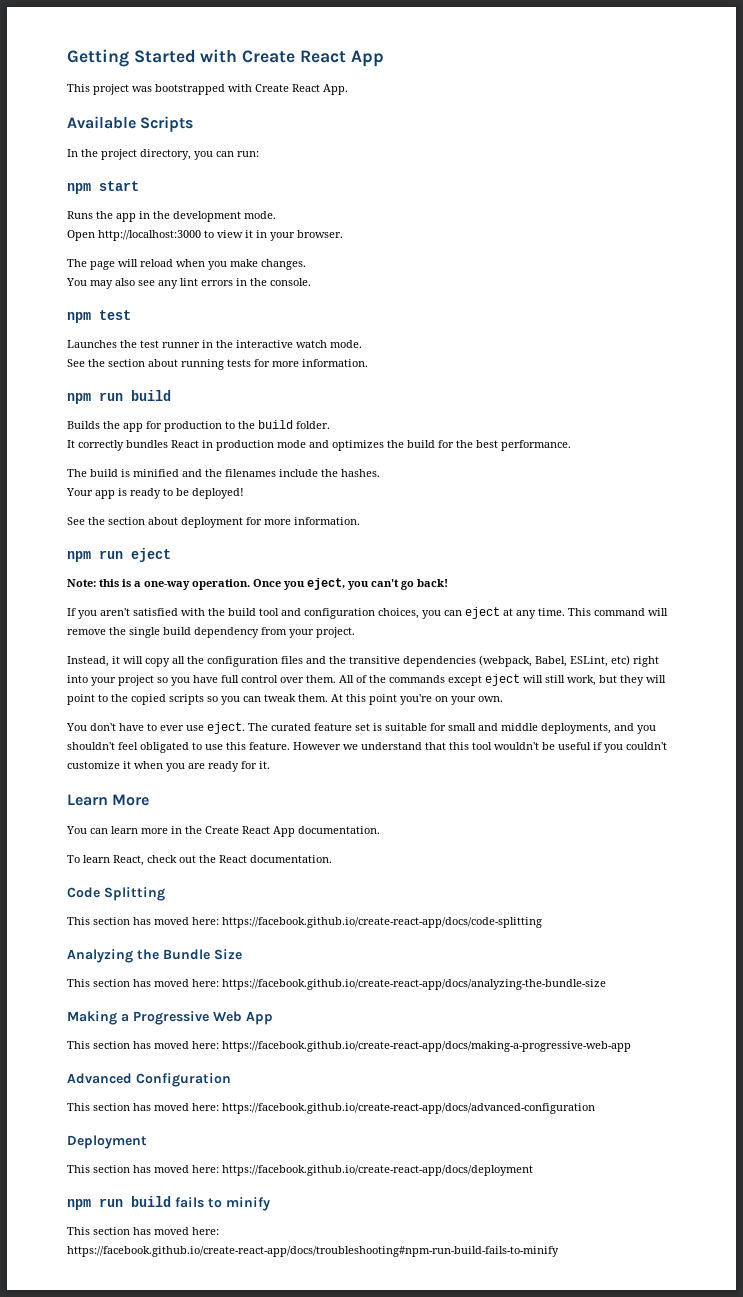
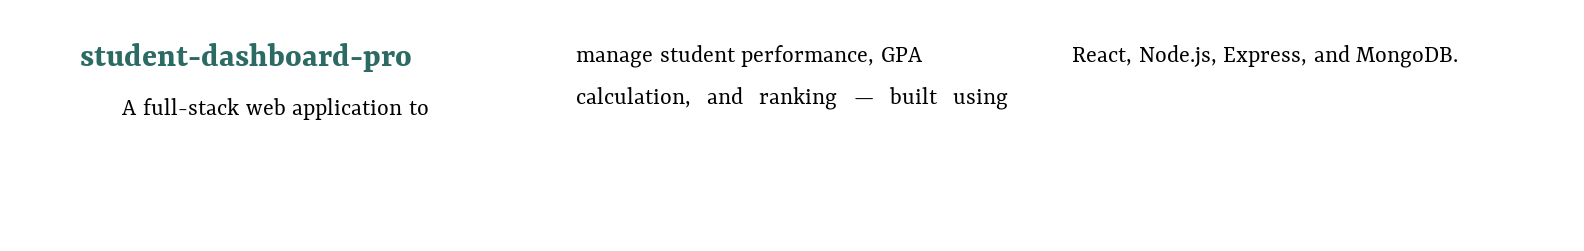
[67,49,384,67] [67,84,348,95] [67,116,194,132] [67,149,259,160] [67,181,139,194] [67,211,276,222] [67,230,343,241] [67,259,306,270] [66,278,311,289] [67,310,131,323] [67,340,362,348] [67,359,368,370] [67,390,171,404] [67,420,330,432] [67,440,571,451] [67,469,380,477] [66,488,244,499] [67,517,360,528] [67,548,171,562] [67,578,448,590] [67,607,668,619] [67,627,355,638] [67,655,659,667] [67,674,666,686] [67,694,503,705] [66,722,656,734] [67,742,667,753] [67,761,270,772] [67,794,150,806] [66,826,380,837] [67,855,332,866] [67,887,165,901] [67,917,542,928] [67,949,242,963] [67,979,606,990] [67,1011,273,1025] [67,1041,631,1052] [67,1073,231,1087] [67,1103,595,1114] [67,1135,147,1149] [67,1165,533,1176] [67,1196,270,1211] [67,1227,219,1235] [67,1246,559,1257] Getting Started with Create React App // This project was bootstrapped with Create React App. // Available Scripts // In the project directory, you can run: // npm start // Runs the app in the development mode. // Open http://localhost:3000 to view it in your browser. // The page will reload when you make changes. // You may also see any lint errors in the console. // npm test // Launches the test runner in the interactive watch mode. // See the section about running tests for more information. // npm run build // Builds the app for production to the build folder. // It correctly bundles React in production mode and optimizes the build for the best performance. // The build is minified and the filenames include the hashes. // Your app is ready to be deployed! // See the section about deployment for more information. // npm run eject // Note: this is a one-way operation. Once you eject, you can't go back! // If you aren't satisfied with the build tool and configuration choices, you can eject at any time. This command will remove the single build dependency from your project. // Instead, it will copy all the configuration files and the transitive dependencies (webpack, Babel, ESLint, etc) right into your project so you have full control over them. All of the commands except eject will still work, but they will point to the copied scripts so you can tweak them. At this point you're on your own. // You don't have to ever use eject. The curated feature set is suitable for small and middle deployments, and you shouldn't feel obligated to use this feature. However we understand that this tool wouldn't be useful if you couldn't customize it when you are ready for it. // Learn More // You can learn more in the Create React App documentation. // To learn React, check out the React documentation. // Code Splitting // This section has moved here: https://facebook.github.io/create-react-app/docs/code-splitting // Analyzing the Bundle Size // This section has moved here: https://facebook.github.io/create-react-app/docs/analyzing-the-bundle-size // Making a Progressive Web App // This section has moved here: https://facebook.github.io/create-react-app/docs/making-a-progressive-web-app // Advanced Configuration // This section has moved here: https://facebook.github.io/create-react-app/docs/advanced-configuration // Deployment // This section has moved here: https://facebook.github.io/create-react-app/docs/deployment // npm run build fails to minify // This section has moved here: https://facebook.github.io/create-react-app/docs/troubleshooting#npm-run-build-fails-to-minify -> [80,43,412,72] [122,98,429,120] [576,45,923,68] [576,87,1008,110] [1072,45,1459,68] student-dashboard-pro // A full-stack web application to manage student performance, GPA calculation, and ranking — built using React, Node.js, Express, and MongoDB.

